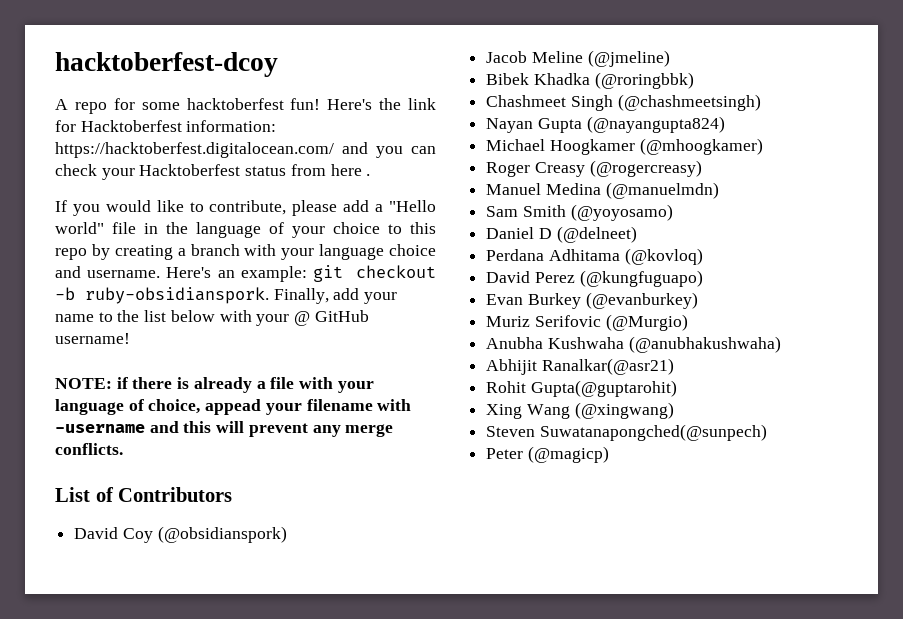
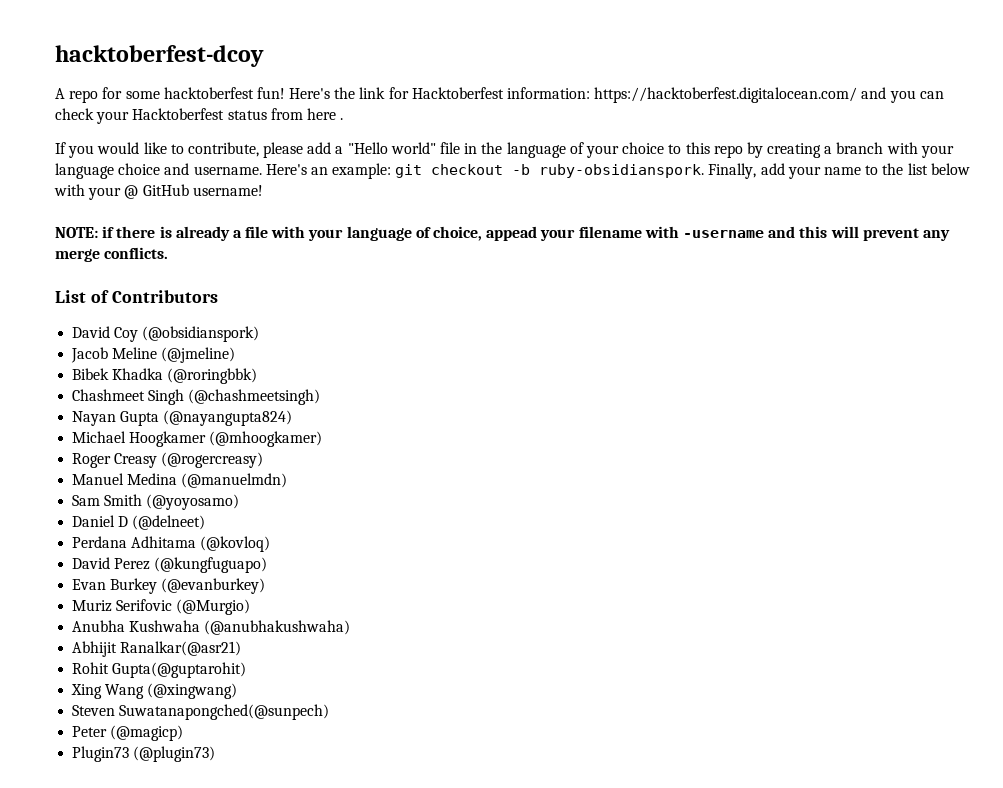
(609, 454) none -> [72,746,216,762] // Plugin73 (@plugin73)

